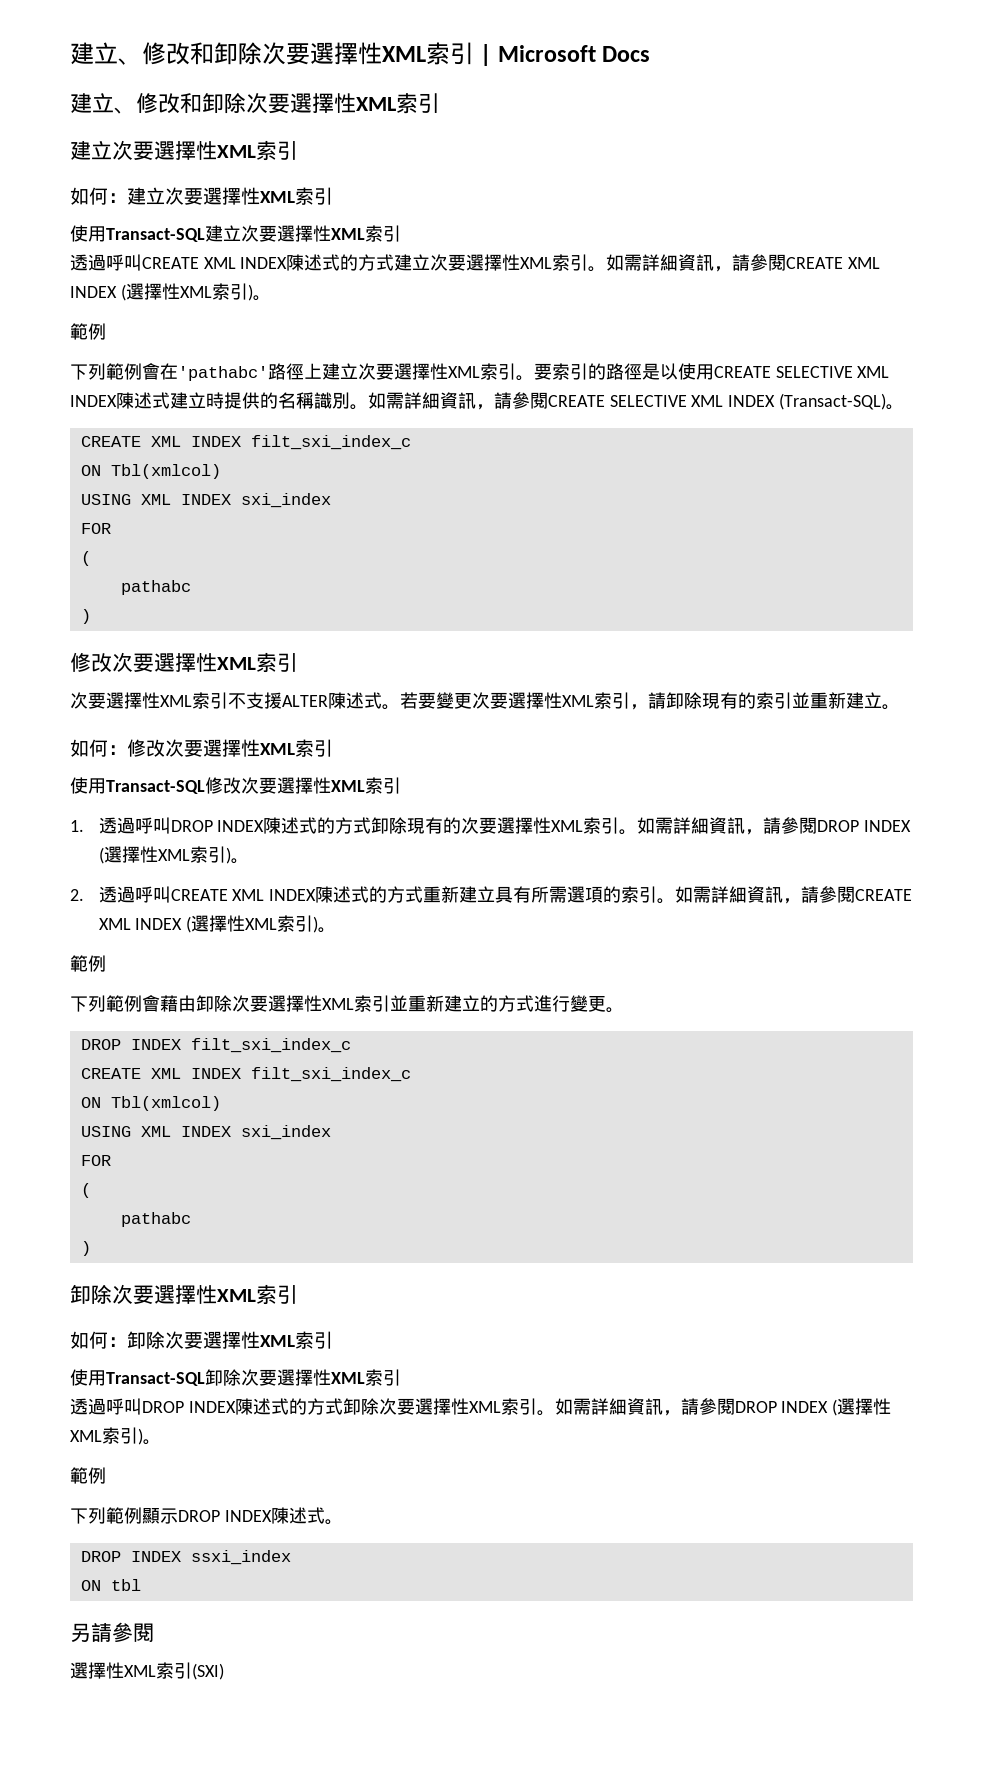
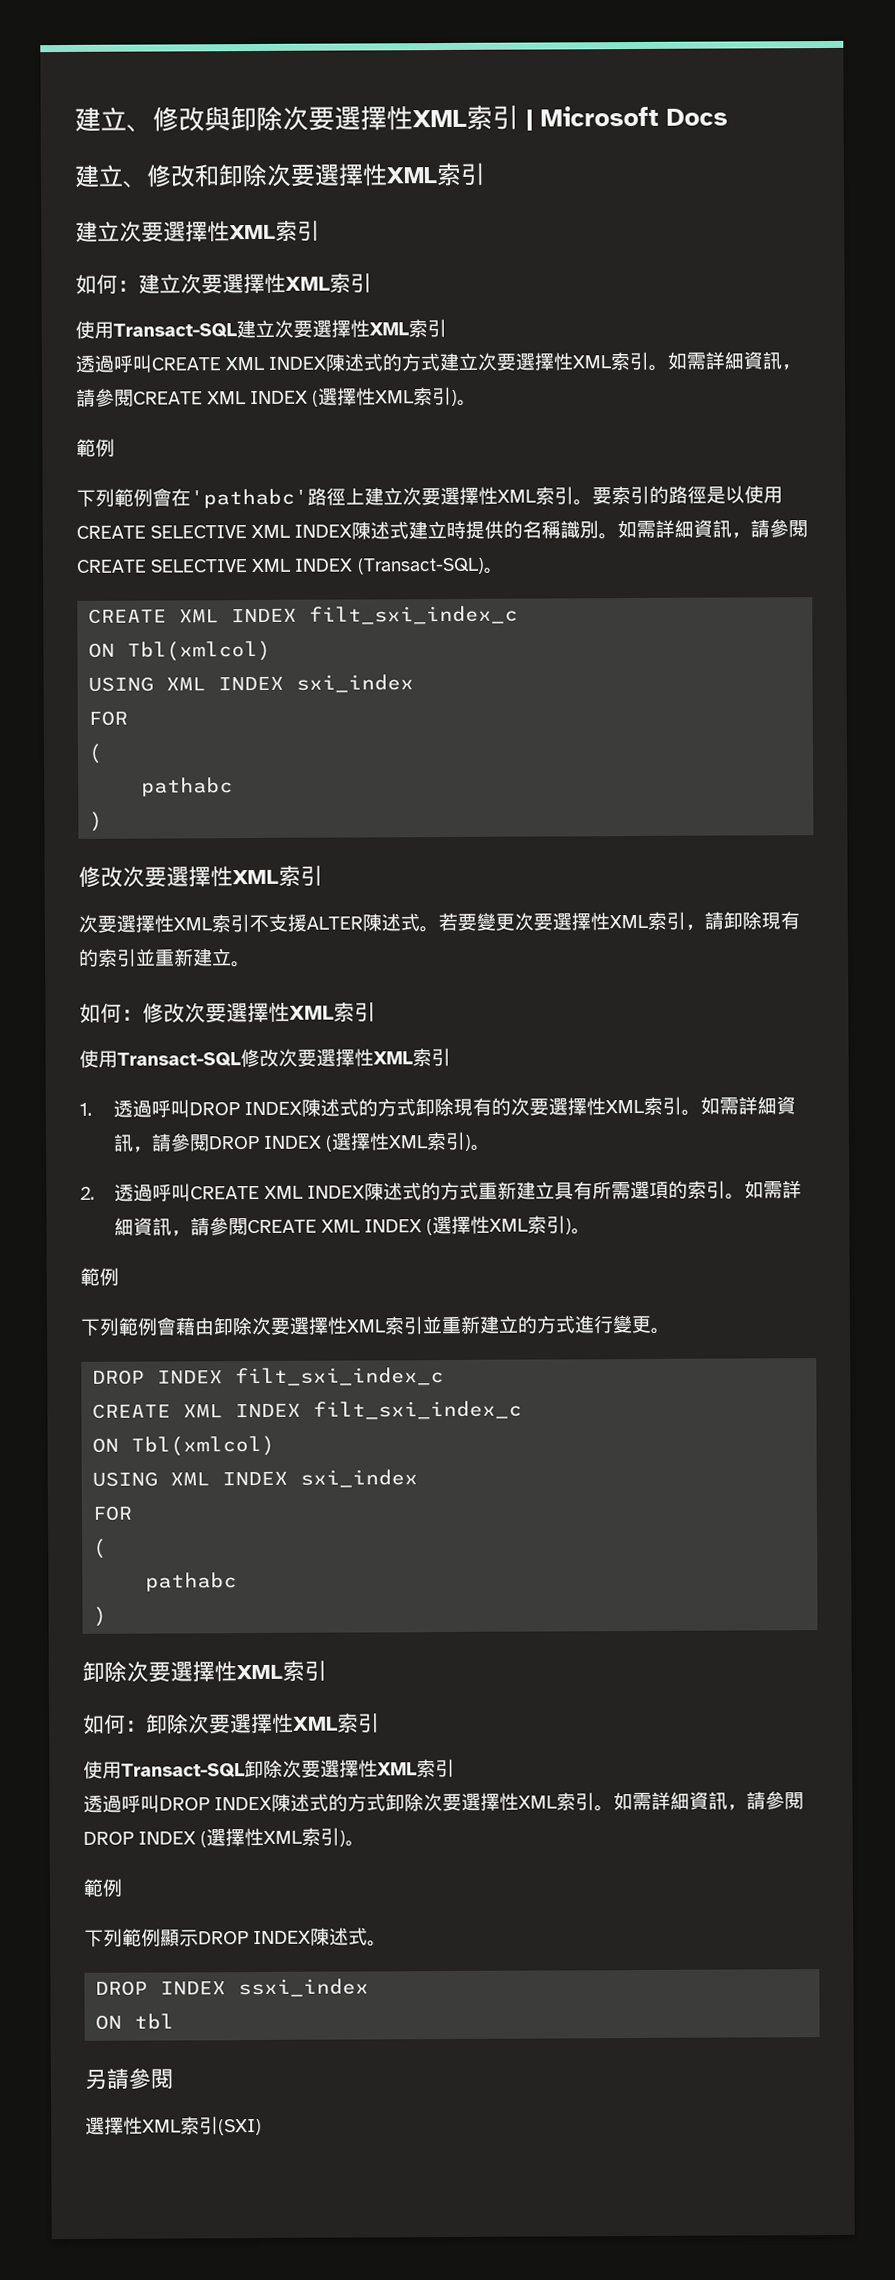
[70,42,214,65] 建立、修改和 -> [74,106,231,133] 建立、修改與

